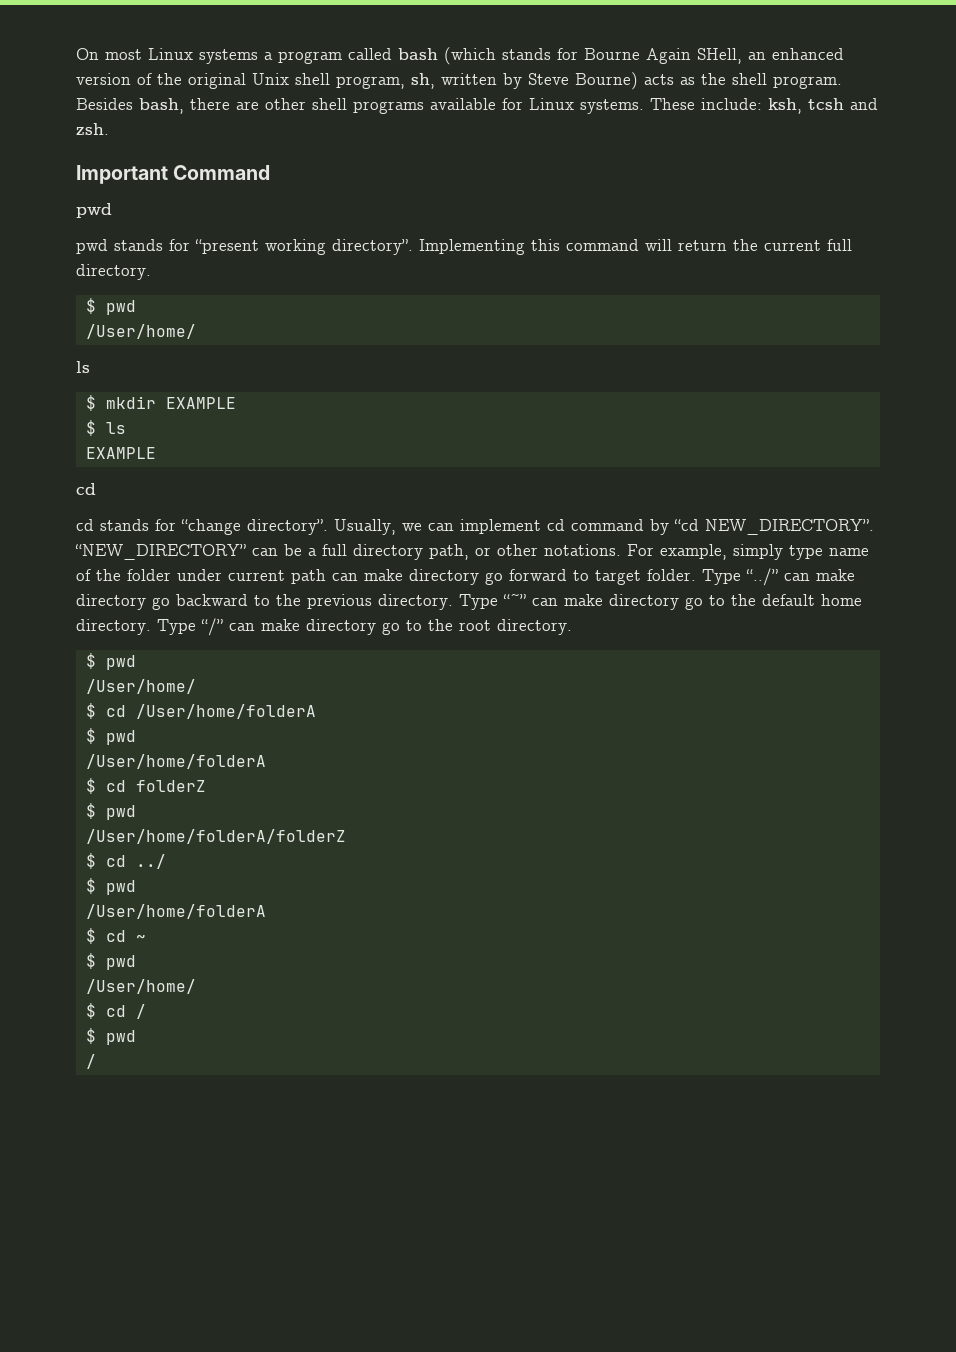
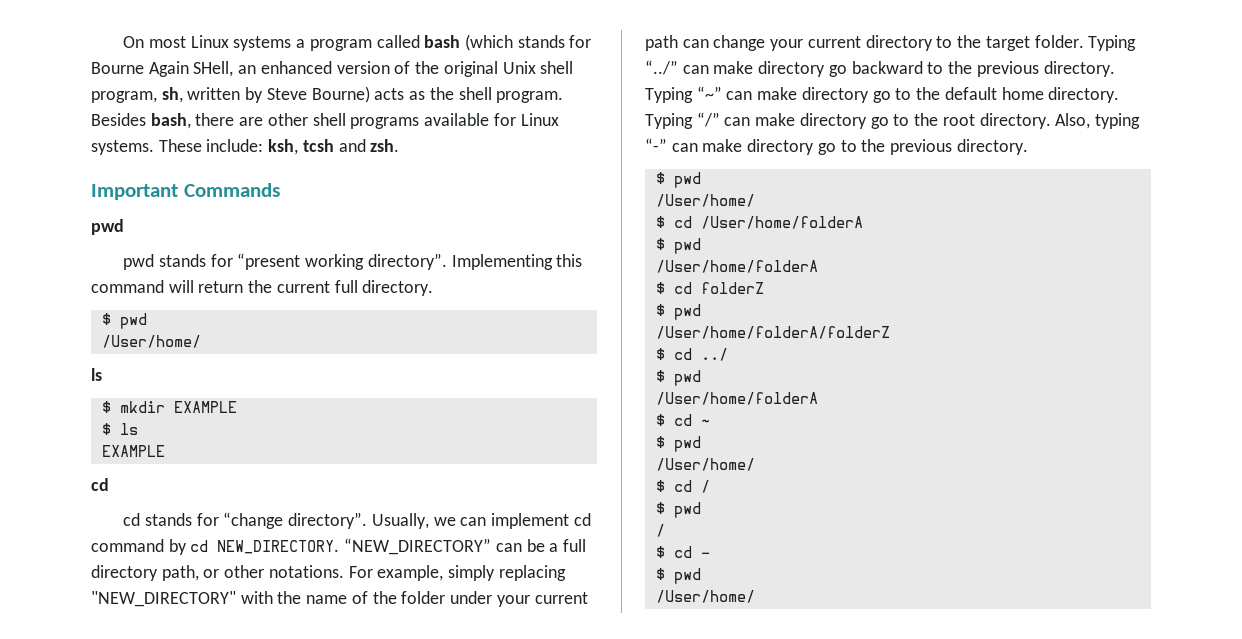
[173,165,271,180] Command -> [183,183,280,197] Commands
[674,519,874,535] “cd NEW_DIRECTORY”. -> [190,540,340,554] cd NEW_DIRECTORY.
[789,545,823,560] type -> [498,565,566,581] [91,591,302,607] replacing "NEW_DIRECTORY" with the
(222, 575) none -> [496,595,530,607] your
[364,569,589,585] make directory go forward to -> [713,35,982,51] change your current directory to the
[702,569,741,585] Type -> [1088,35,1137,51] Typing
[459,594,498,610] Type -> [645,87,693,103] Typing
[157,619,196,635] Type -> [645,113,693,129] Typing
(572, 627) none -> [1055,113,1140,129] [645,138,1028,155] Also, typing “-” can make directory go to the previous directory.
(96, 1061) none -> [655,546,710,558] [655,568,701,584] [655,590,755,603] // $ cd - // $ pwd // /User/home/

